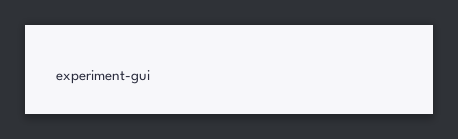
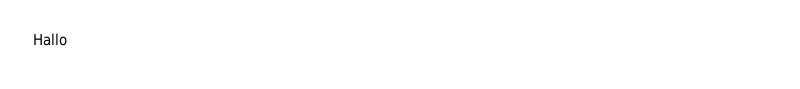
[56,70,150,84] experiment-gui -> [33,33,67,46] Hallo

